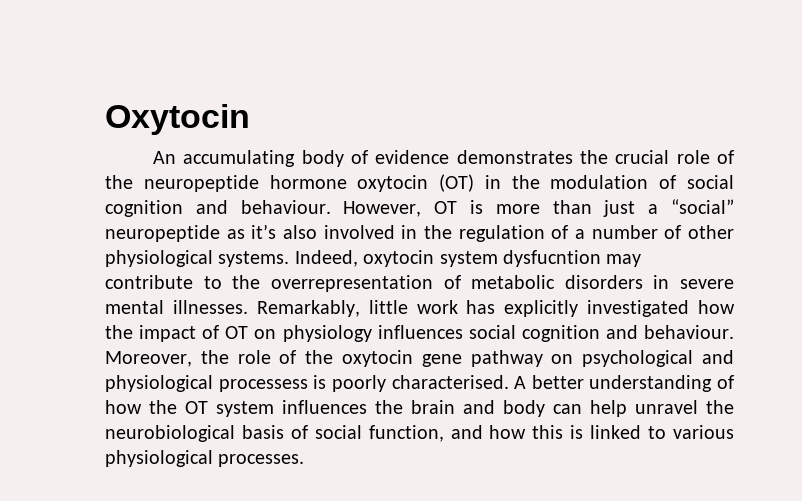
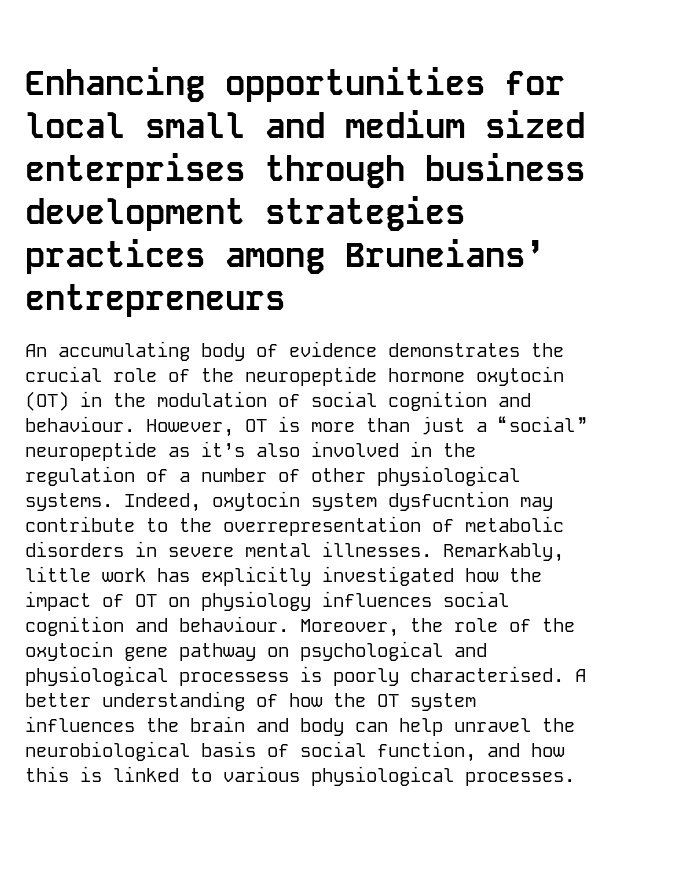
[105,104,250,135] Oxytocin -> [25,67,565,102] [25,110,585,138] [25,153,585,188] [25,196,465,231] [25,239,545,274] [25,284,285,317] Enhancing opportunities for local small and medium sized enterprises through business development strategies practices among Bruneians’ entrepreneurs

